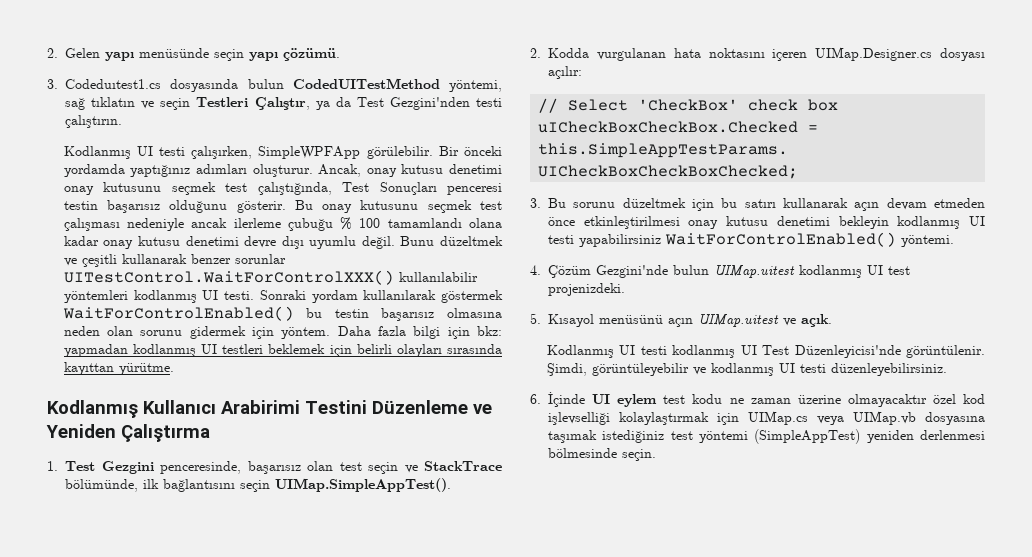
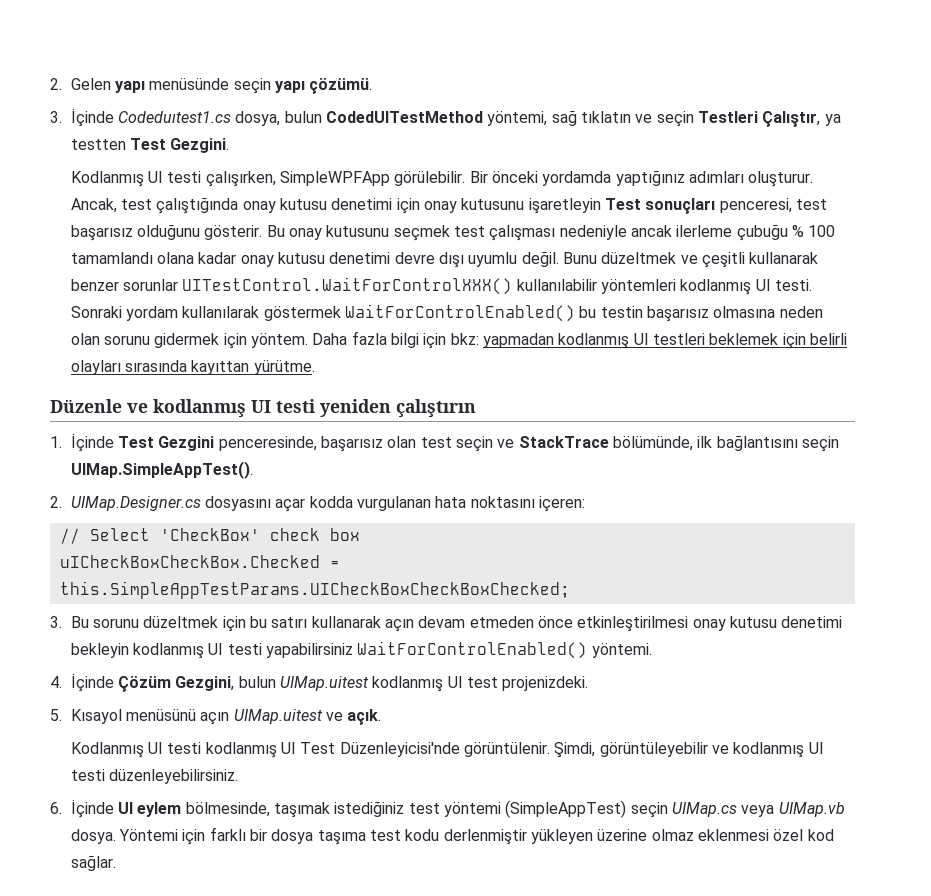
[65,79,239,92] Codeduıtest1.cs dosyasında -> [70,108,281,127] İçinde Codeduıtest1.cs dosya,
[335,97,503,110] [65,115,122,128] da Test Gezgini'nden testi çalıştırın. -> [70,138,230,153] testten Test Gezgini.
[366,164,503,177] [63,182,502,195] [63,201,98,210] onay kutusu denetimi onay kutusunu seçmek test çalıştığında, Test Sonuçları penceresi testin -> [121,197,827,214] test çalıştığında onay kutusu denetimi için onay kutusunu işaretleyin Test sonuçları penceresi, test
[47,400,492,418] [46,424,210,442] Kodlanmış Kullanıcı Arabirimi Testini Düzenleme ve Yeniden Çalıştırma -> [50,399,476,418] Düzenle ve kodlanmış UI testi yeniden çalıştırın
(58, 466) none -> [70,433,114,452] İçinde
[548,47,985,61] [548,66,582,79] Kodda vurgulanan hata noktasını içeren UIMap.Designer.cs dosyası açılır: -> [70,496,585,512] UIMap.Designer.cs dosyasını açar kodda vurgulanan hata noktasını içeren:
[548,265,668,278] Çözüm Gezgini'nde -> [70,673,235,692] İçinde Çözüm Gezgini,
[663,394,985,407] [548,411,985,425] test kodu ne zaman üzerine olmayacaktır özel kod işlevselliği kolaylaştırmak için UIMap.cs veya UIMap.vb dosyasına -> [185,802,270,817] bölmesinde,
[866,430,985,443] [548,448,656,461] yeniden derlenmesi bölmesinde seçin. -> [630,802,845,818] [70,827,834,845] [70,855,116,871] seçin UIMap.cs veya UIMap.vb dosya. Yöntemi için farklı bir dosya taşıma test kodu derlenmiştir yükleyen üzerine olmaz eklenmesi özel kod sağlar.

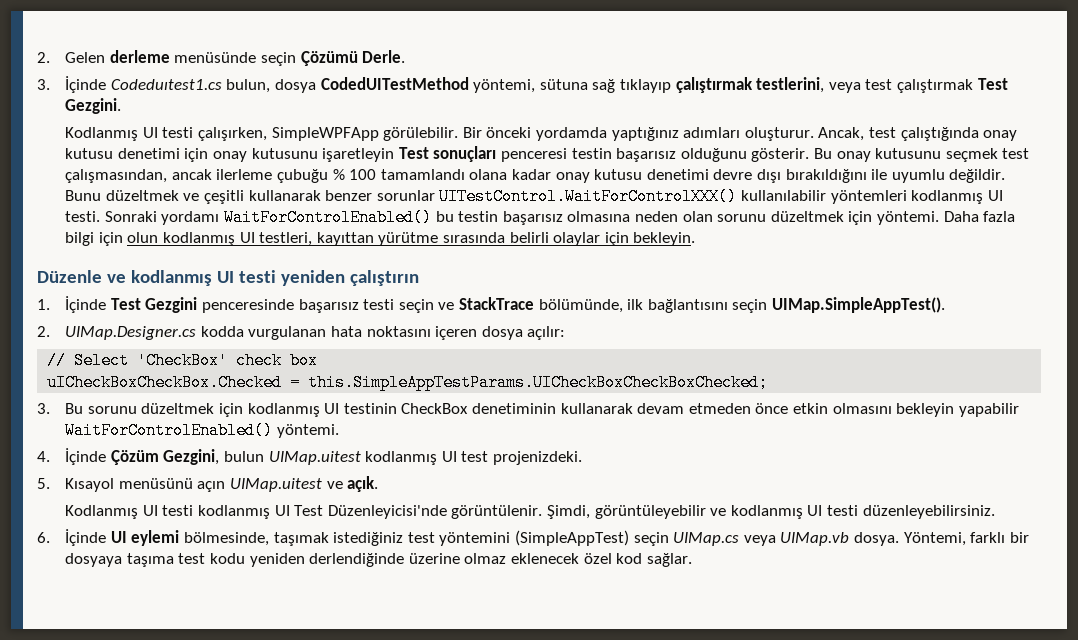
[115,81,146,93] yapı -> [109,50,170,63] derleme
[274,78,373,94] yapı çözümü. -> [300,50,406,66] Çözümü Derle.
[235,110,841,127] [70,139,126,150] dosya, bulun CodedUITestMethod yöntemi, sağ tıklatın ve seçin Testleri Çalıştır, ya testten -> [226,77,973,93] bulun, dosya CodedUITestMethod yöntemi, sütuna sağ tıklayıp çalıştırmak testlerini, veya test çalıştırmak
[719,198,827,213] penceresi, test -> [501,148,612,162] penceresi testin
[489,225,627,241] çalışması nedeniyle -> [65,169,168,183] çalışmasından,
[468,251,559,267] uyumlu değil. -> [785,169,1006,183] bırakıldığını ile uyumlu değildir.
[126,306,341,321] yordam kullanılarak göstermek -> [161,211,220,225] yordamı
[154,333,308,349] gidermek için yöntem. -> [770,211,939,225] düzeltmek için yöntemi.
[450,333,847,349] [70,360,315,375] bkz: yapmadan kodlanmış UI testleri beklemek için belirli olayları sırasında kayıttan yürütme. -> [127,232,696,246] olun kodlanmış UI testleri, kayıttan yürütme sırasında belirli olaylar için bekleyin.
[218,436,452,452] penceresinde, başarısız olan test -> [202,299,395,313] penceresinde başarısız testi
[205,496,306,512] dosyasını açar -> (197, 333) none
[538,496,585,512] içeren: -> [435,326,566,340] içeren dosya açılır:
[249,616,843,632] [70,643,353,659] bu satırı kullanarak açın devam etmeden önce etkinleştirilmesi onay kutusu denetimi bekleyin kodlanmış UI testi yapabilirsiniz -> [247,403,1019,417] kodlanmış UI testinin CheckBox denetiminin kullanarak devam etmeden önce etkin olmasını bekleyin yapabilir
[137,802,182,817] eylem -> [131,530,180,546] eylemi
[443,802,501,817] yöntemi -> [439,532,511,546] yöntemini
[119,829,206,845] Yöntemi için -> [903,532,966,546] Yöntemi,
[271,829,314,844] dosya -> [65,553,123,567] dosyaya
[443,829,593,845] derlenmiştir yükleyen -> [249,553,405,567] yeniden derlendiğinde
[697,829,769,841] eklenmesi -> [511,553,580,564] eklenecek

